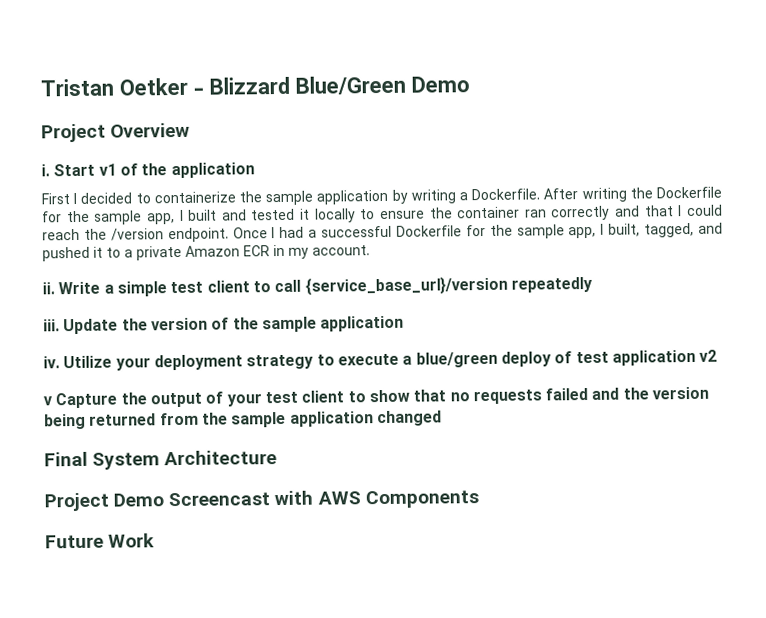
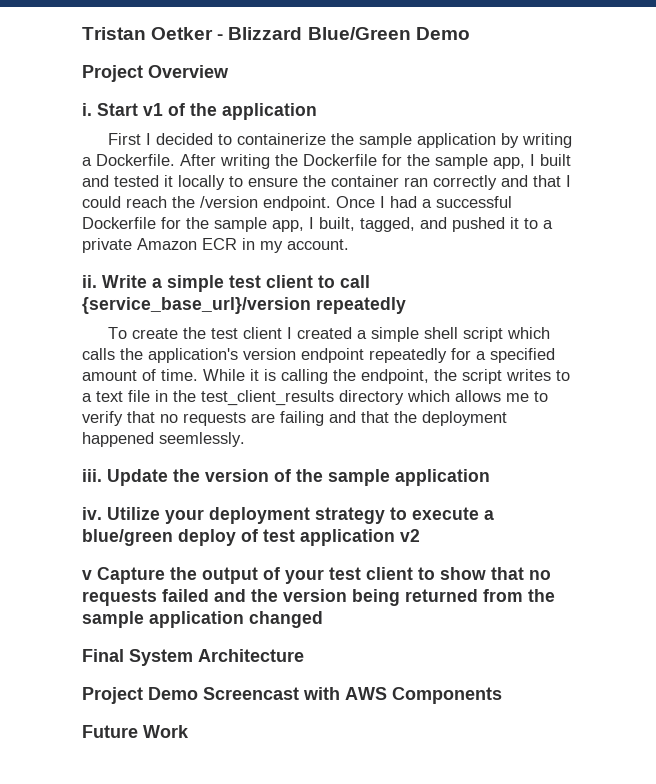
(593, 284) none -> [108,327,551,342] [82,348,555,363] [82,369,570,384] [82,390,548,406] [82,411,507,426] [82,432,245,447] // To create the test client I created a simple shell script which calls the application's version endpoint repeatedly for a specified amount of time. While it is calling the endpoint, the script writes to a text file in the test_client_results directory which allows me to verify that no requests are failing and that the deployment happened seemlessly.

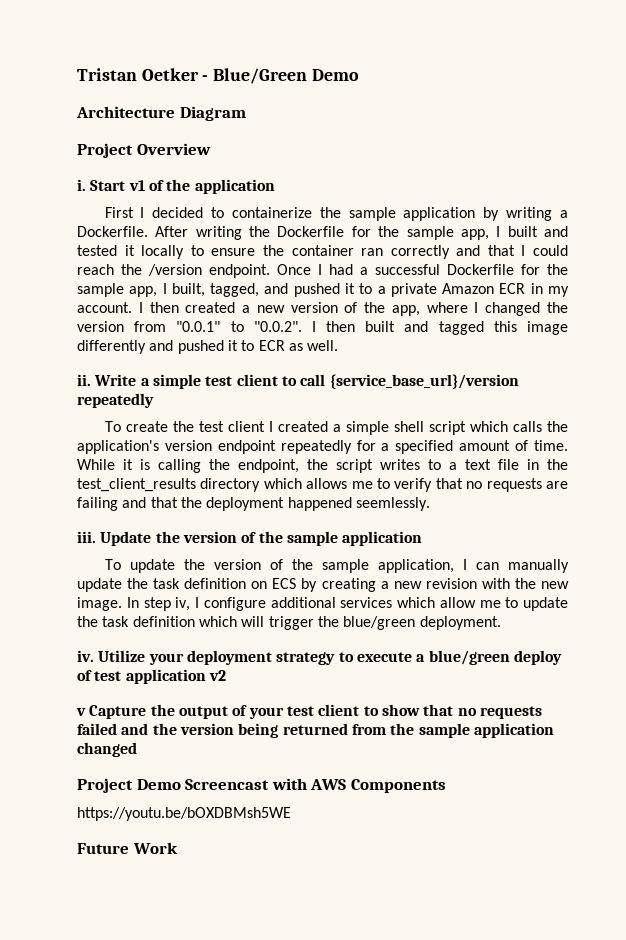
[228,27,303,40] Blizzard -> (209, 78) none
(470, 33) none -> [76,106,246,121] // Architecture Diagram
(349, 244) none -> [138,302,568,316] [77,321,568,335] [77,340,339,354] I then created a new version of the app, where I changed the version from "0.0.1" to "0.0.2". I then built and tagged this image differently and pushed it to ECR as well.
(490, 477) none -> [104,559,569,573] [77,578,569,592] [77,597,568,611] [77,616,501,630] // To update the version of the sample application, I can manually update the task definition on ECS by creating a new revision with the new image. In step iv, I configure additional services which allow me to update the task definition which will trigger the blue/green deployment.
[82,649,304,666] // Final System Architecture -> (137, 749) none
(502, 695) none -> [77,807,291,821] // https://youtu.be/bOXDBMsh5WE

